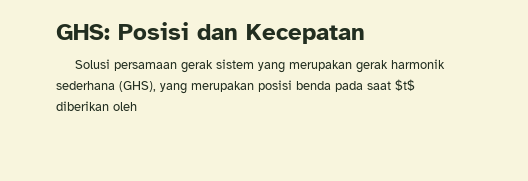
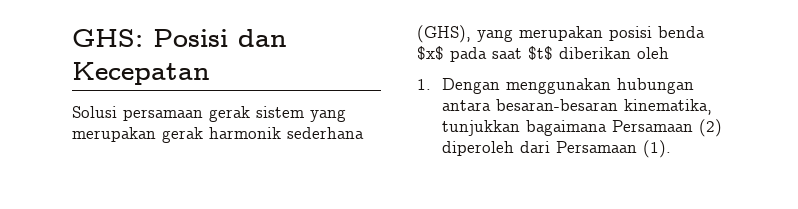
(331, 85) none -> [417,46,444,60] $x$
(137, 106) none -> [417,78,695,94] [442,99,713,115] [442,119,723,137] [442,140,672,158] // 1. Dengan menggunakan hubungan antara besaran-besaran kinematika, tunjukkan bagaimana Persamaan (2) diperoleh dari Persamaan (1).

